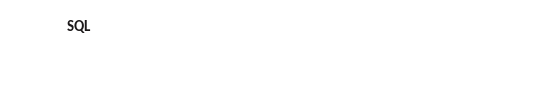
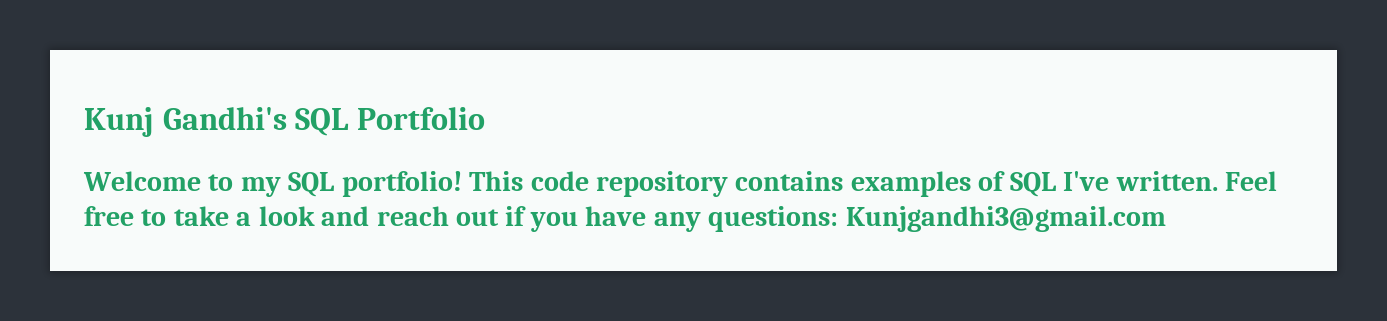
[67,20,91,33] SQL -> [84,107,485,137] [83,171,1277,197] [84,206,1166,232] Kunj Gandhi's SQL Portfolio // Welcome to my SQL portfolio! This code repository contains examples of SQL I've written. Feel free to take a look and reach out if you have any questions: Kunjgandhi3@gmail.com

